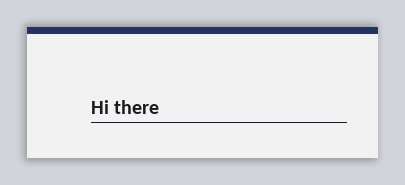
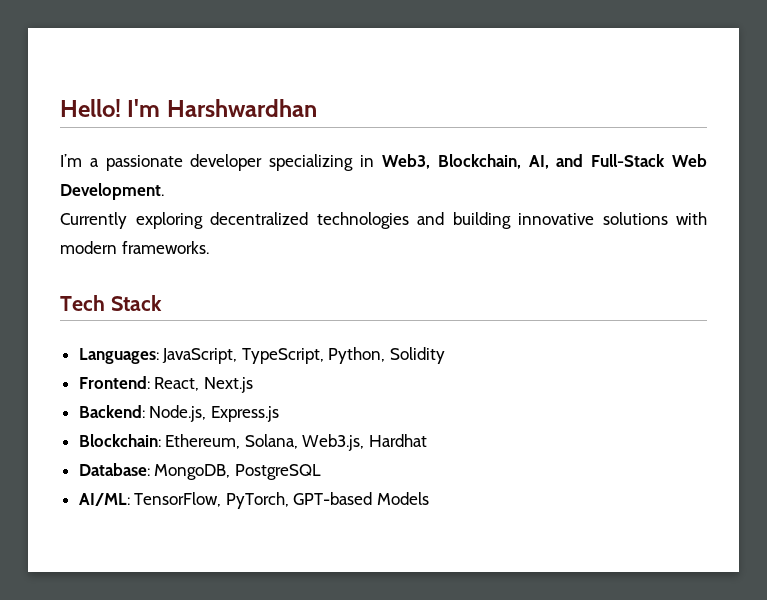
[91,100,160,114] Hi there -> [60,99,317,117] [60,154,707,171] [60,183,164,200] [60,212,707,229] [60,241,209,254] [60,295,162,311] [78,347,446,364] [78,376,253,393] [78,405,279,422] [78,434,428,451] [78,463,321,480] [78,492,430,509] Hello! I'm Harshwardhan // I’m a passionate developer specializing in Web3, Blockchain, AI, and Full-Stack Web Development. // Currently exploring decentralized technologies and building innovative solutions with modern frameworks. // Tech Stack // Languages: JavaScript, TypeScript, Python, Solidity // Frontend: React, Next.js // Backend: Node.js, Express.js // Blockchain: Ethereum, Solana, Web3.js, Hardhat // Database: MongoDB, PostgreSQL // AI/ML: TensorFlow, PyTorch, GPT-based Models

